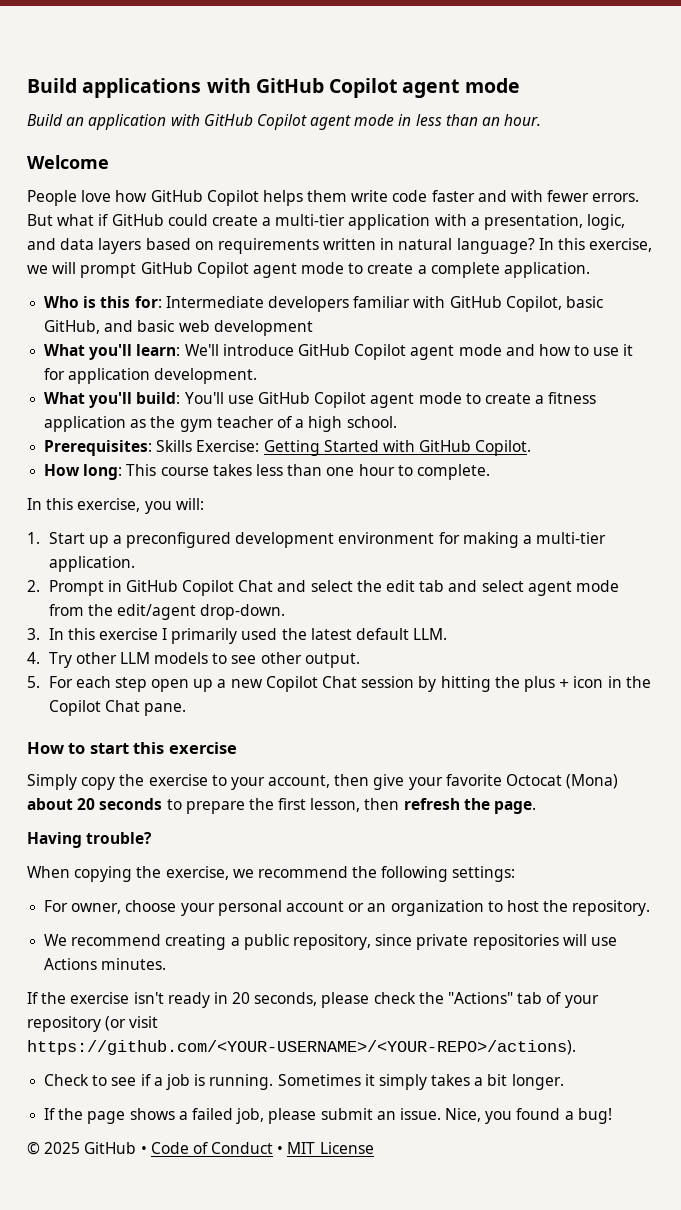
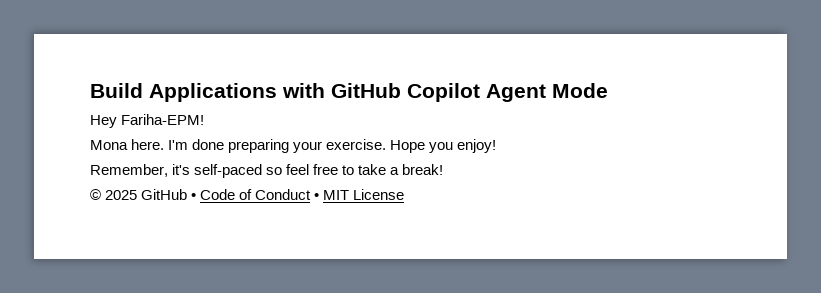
[27,78,520,98] [27,114,542,130] [27,155,109,169] [27,190,640,206] [27,214,626,230] [27,238,653,254] [27,262,591,278] [44,296,603,312] [44,320,313,336] [44,344,634,360] [44,368,258,384] [44,392,597,408] [44,416,397,432] [44,440,532,456] [44,464,490,480] [27,498,204,514] [27,532,607,548] [48,556,135,572] [27,580,619,596] [48,604,286,620] [27,628,448,644] [27,652,360,668] [27,676,651,692] [48,700,186,716] [27,742,237,754] [27,774,619,790] [27,798,537,814] [27,832,153,848] [27,866,516,882] [44,900,651,916] [44,934,617,950] [44,958,167,970] [27,992,599,1008] [27,1016,159,1032] [27,1040,576,1055] [44,1074,564,1090] [44,1108,612,1124] Build applications with GitHub Copilot agent mode // Build an application with GitHub Copilot agent mode in less than an hour. // Welcome // People love how GitHub Copilot helps them write code faster and with fewer errors. But what if GitHub could create a multi-tier application with a presentation, logic, and data layers based on requirements written in natural language? In this exercise, we will prompt GitHub Copilot agent mode to create a complete application. // Who is this for: Intermediate developers familiar with GitHub Copilot, basic GitHub, and basic web development // What you'll learn: We'll introduce GitHub Copilot agent mode and how to use it for application development. // What you'll build: You'll use GitHub Copilot agent mode to create a fitness application as the gym teacher of a high school. // Prerequisites: Skills Exercise: Getting Started with GitHub Copilot. // How long: This course takes less than one hour to complete. // In this exercise, you will: // 1. Start up a preconfigured development environment for making a multi-tier application. // 2. Prompt in GitHub Copilot Chat and select the edit tab and select agent mode from the edit/agent drop-down. // 3. In this exercise I primarily used the latest default LLM. // 4. Try other LLM models to see other output. // 5. For each step open up a new Copilot Chat session by hitting the plus + icon in the Copilot Chat pane. // How to start this exercise // Simply copy the exercise to your account, then give your favorite Octocat (Mona) about 20 seconds to prepare the first lesson, then refresh the page. // Having trouble? // When copying the exercise, we recommend the following settings: // For owner, choose your personal account or an organization to host the repository. // We recommend creating a public repository, since private repositories will use Actions minutes. // If the exercise isn't ready in 20 seconds, please check the "Actions" tab of your repository (or visit https://github.com/<YOUR-USERNAME>/<YOUR-REPO>/actions). // Check to see if a job is running. Sometimes it simply takes a bit longer. // If the page shows a failed job, please submit an issue. Nice, you found a bug! -> [90,83,608,102] [90,114,205,128] [90,139,497,153] [90,164,444,178] Build Applications with GitHub Copilot Agent Mode // Hey Fariha-EPM! // Mona here. I'm done preparing your exercise. Hope you enjoy! // Remember, it's self-paced so feel free to take a break!

